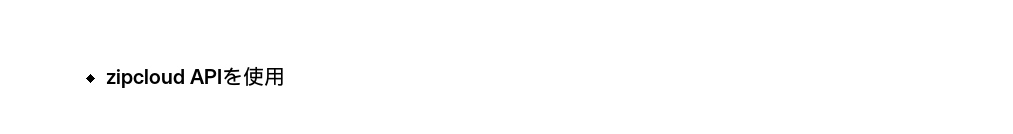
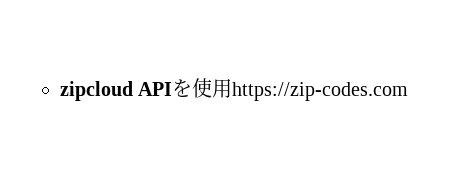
(286, 77) none -> [232,82,409,101] https://zip-codes.com

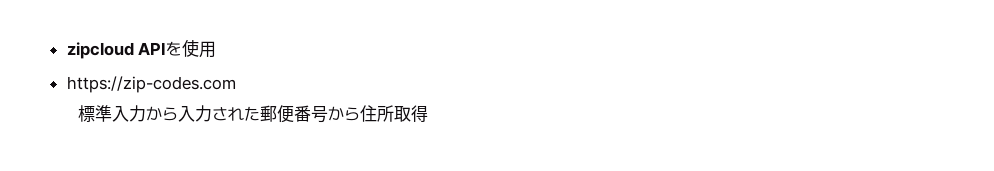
(233, 88) none -> (217, 49) //
(409, 91) none -> [78,105,429,123] // 標準入力から入力された郵便番号から住所取得

